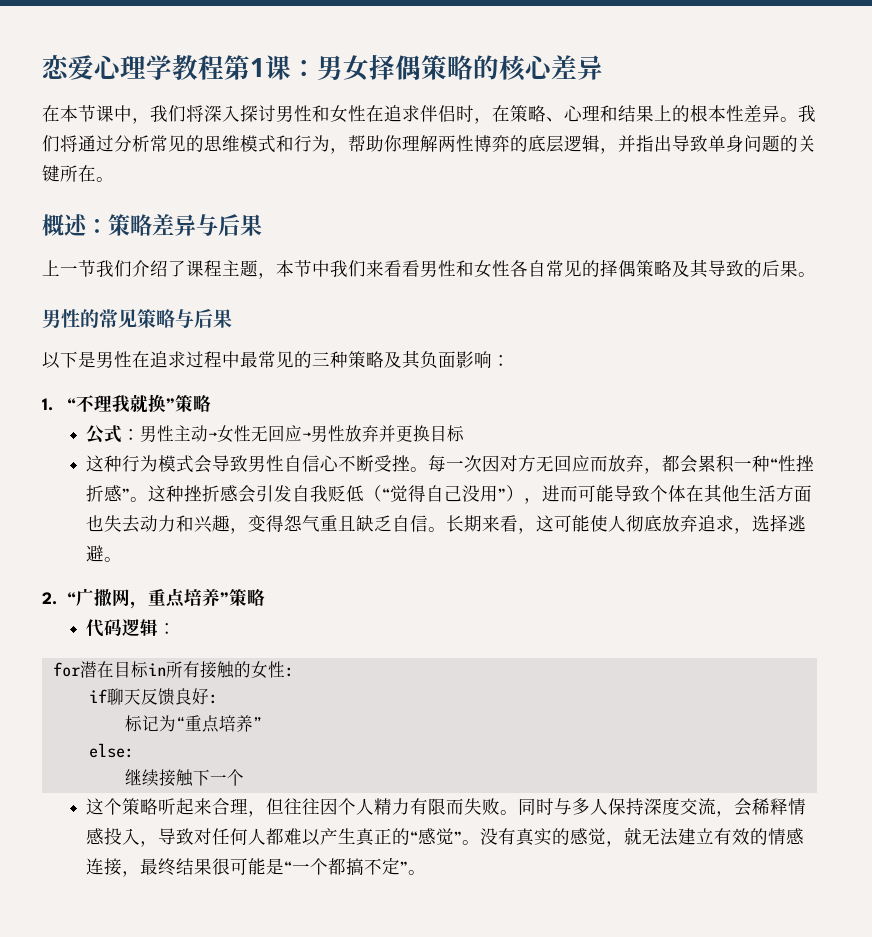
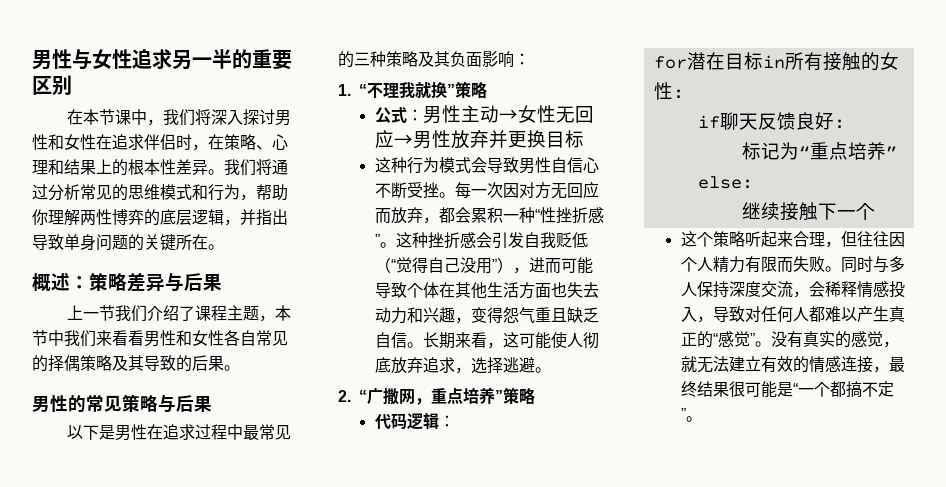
[42,55,603,82] 恋爱心理学教程第1课：男女择偶策略的核心差异 -> [32,49,292,70] [32,75,72,96] 男性与女性追求另一半的重要区别

